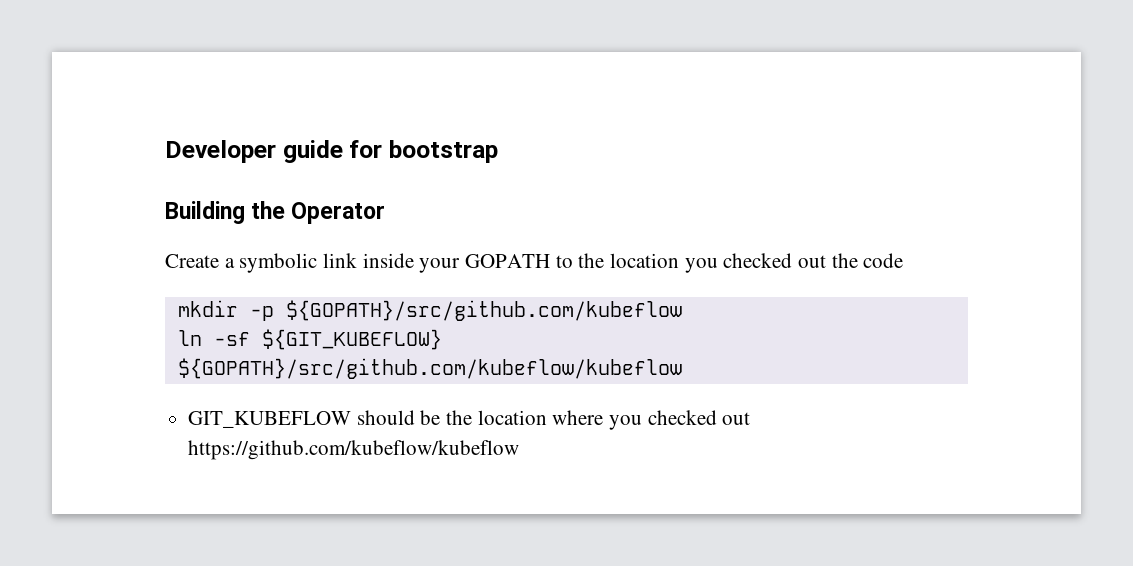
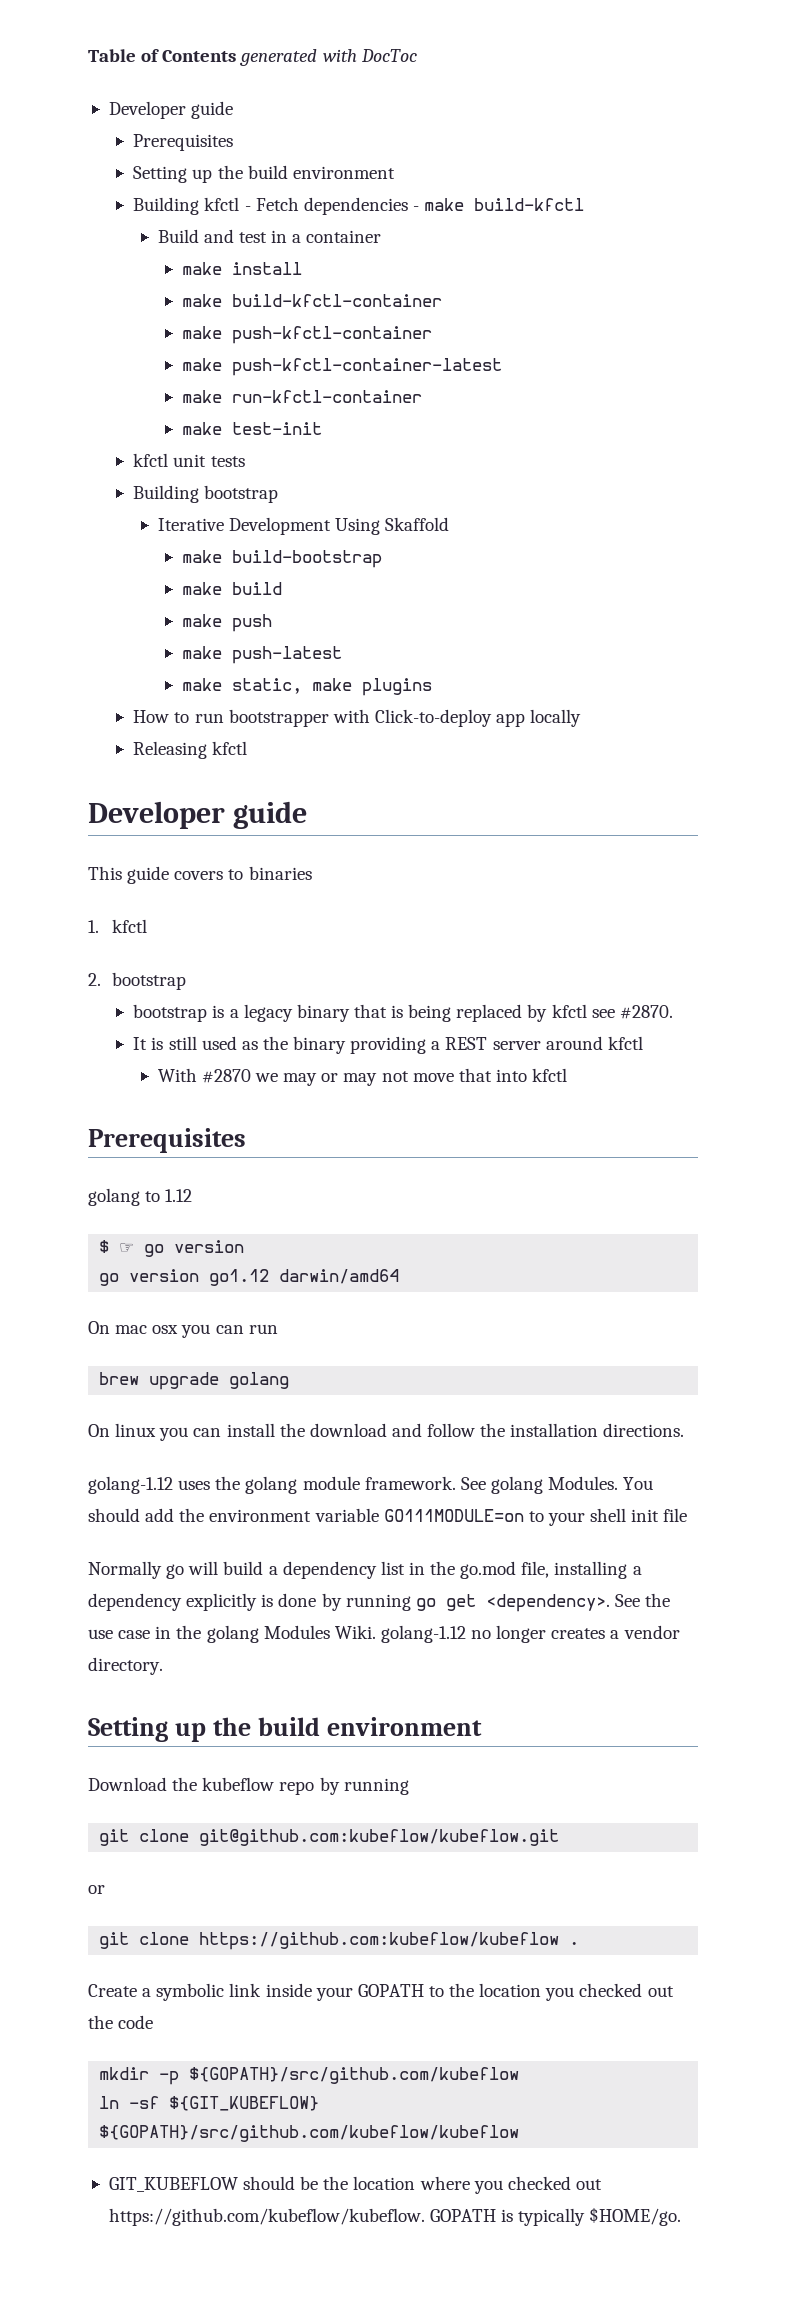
[165,140,498,163] [165,201,386,224] Developer guide for bootstrap // Building the Operator -> [88,49,417,66] [108,101,234,119] [133,134,234,151] [133,165,395,183] [133,197,585,215] [157,229,382,243] [182,262,303,275] [182,294,443,307] [182,326,433,344] [182,358,503,376] [182,390,423,403] [182,422,323,435] [133,453,245,467] [133,485,279,503] [157,517,450,535] [182,550,383,568] [182,582,283,595] [182,614,273,632] [182,646,343,664] [182,678,433,696] [133,709,582,727] [133,741,248,759] [88,801,307,829] [88,866,312,884] [88,919,148,933] [88,972,187,990] [133,1004,673,1022] [133,1036,643,1054] [157,1068,568,1086] [88,1128,246,1153] [88,1188,193,1206] [99,1240,245,1257] [99,1269,400,1286] [88,1321,278,1338] [99,1372,290,1390] [88,1423,685,1441] [88,1476,654,1494] [88,1508,688,1526] [88,1561,642,1579] [88,1593,671,1612] [88,1625,680,1643] [88,1657,163,1675] [88,1717,482,1742] [88,1777,409,1795] [99,1829,560,1846] [88,1885,105,1894] [99,1932,580,1950] Table of Contents generated with DocToc // Developer guide // Prerequisites // Setting up the build environment // Building kfctl - Fetch dependencies - make build-kfctl // Build and test in a container // make install // make build-kfctl-container // make push-kfctl-container // make push-kfctl-container-latest // make run-kfctl-container // make test-init // kfctl unit tests // Building bootstrap // Iterative Development Using Skaffold // make build-bootstrap // make build // make push // make push-latest // make static, make plugins // How to run bootstrapper with Click-to-deploy app locally // Releasing kfctl // Developer guide // This guide covers to binaries // 1. kfctl // 2. bootstrap // bootstrap is a legacy binary that is being replaced by kfctl see #2870. // It is still used as the binary providing a REST server around kfctl // With #2870 we may or may not move that into kfctl // Prerequisites // golang to 1.12 // $ ☞ go version // go version go1.12 darwin/amd64 // On mac osx you can run // brew upgrade golang // On linux you can install the download and follow the installation directions. // golang-1.12 uses the golang module framework. See golang Modules. You should add the environment variable GO111MODULE=on to your shell init file // Normally go will build a dependency list in the go.mod file, installing a dependency explicitly is done by running go get <dependency>. See the use case in the golang Modules Wiki. golang-1.12 no longer creates a vendor directory. // Setting up the build environment // Download the kubeflow repo by running // git clone git@github.com:kubeflow/kubeflow.git // or // git clone https://github.com:kubeflow/kubeflow .
[188,440,520,460] https://github.com/kubeflow/kubeflow -> [108,2207,682,2226] https://github.com/kubeflow/kubeflow. GOPATH is typically $HOME/go.

